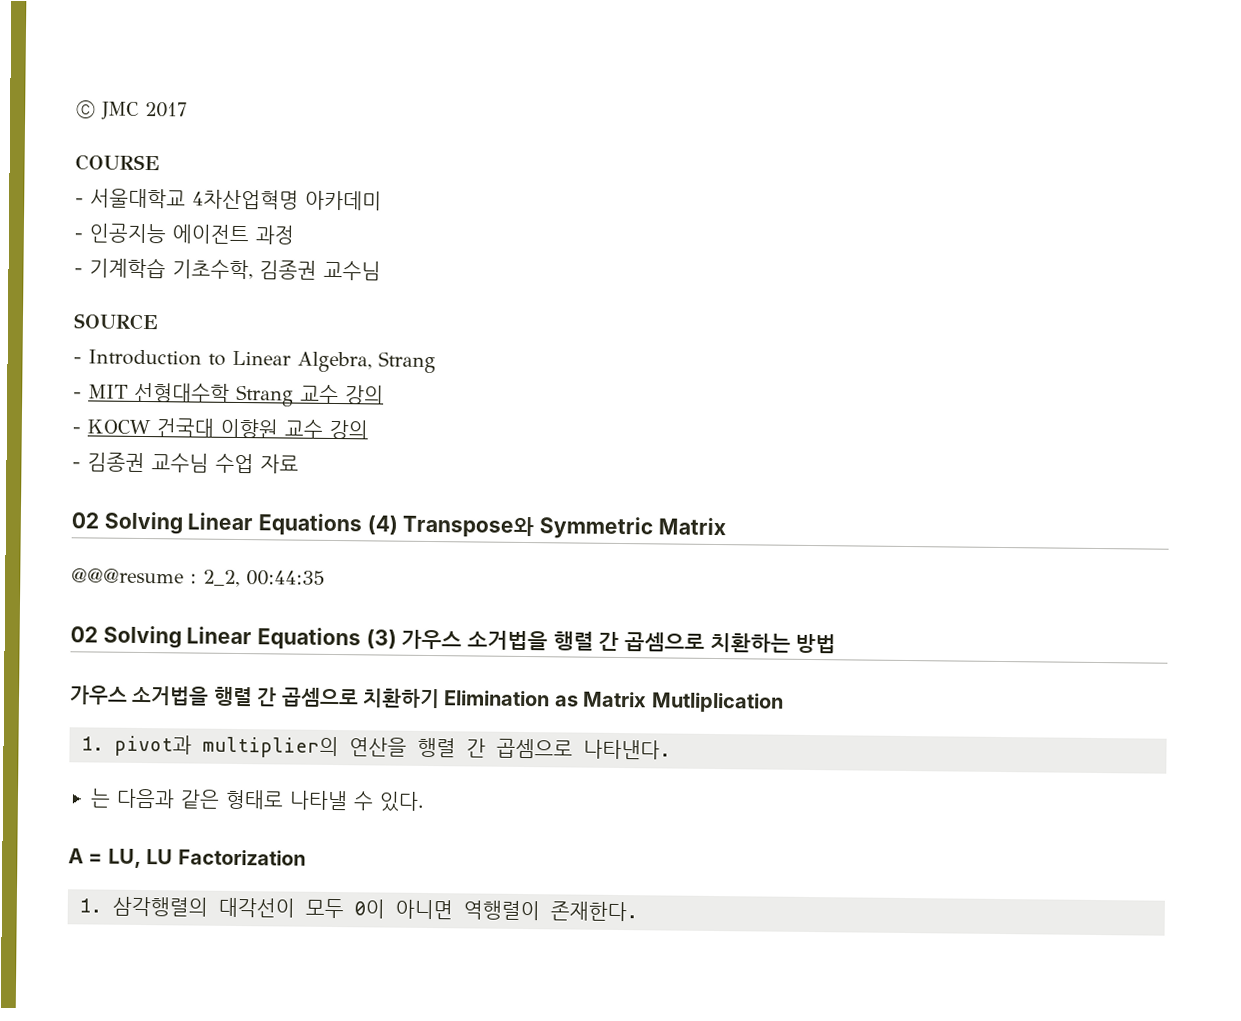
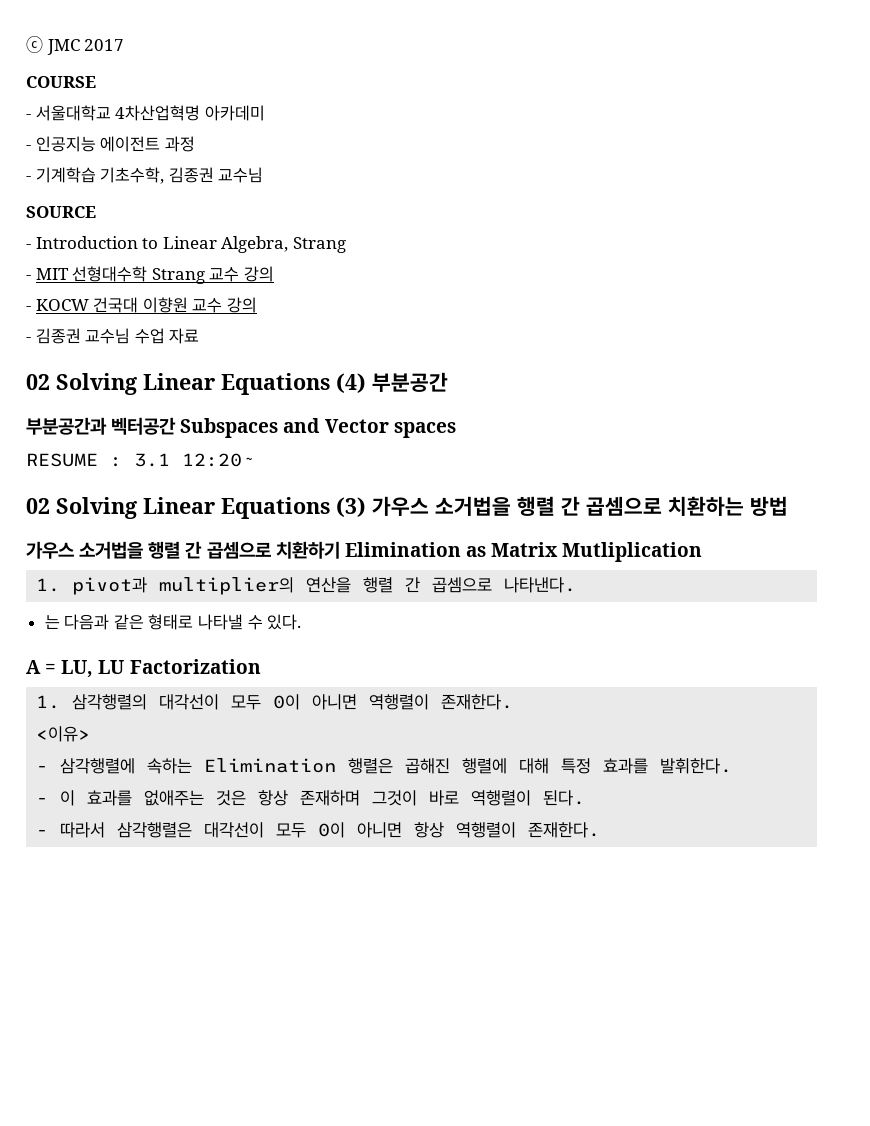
[402,515,726,540] [71,568,325,588] Transpose와 Symmetric Matrix // @@@resume : 2_2, 00:44:35 -> [372,372,448,392] [26,417,456,438] [26,453,254,467] 부분공간 // 부분공간과 벡터공간 Subspaces and Vector spaces // RESUME : 3.1 12:20~
(638, 911) none -> [36,726,91,742] [36,758,733,774] [36,790,586,806] [36,822,601,838] // <이유> // - 삼각행렬에 속하는 Elimination 행렬은 곱해진 행렬에 대해 특정 효과를 발휘한다. // - 이 효과를 없애주는 것은 항상 존재하며 그것이 바로 역행렬이 된다. // - 따라서 삼각행렬은 대각선이 모두 0이 아니면 항상 역행렬이 존재한다.

